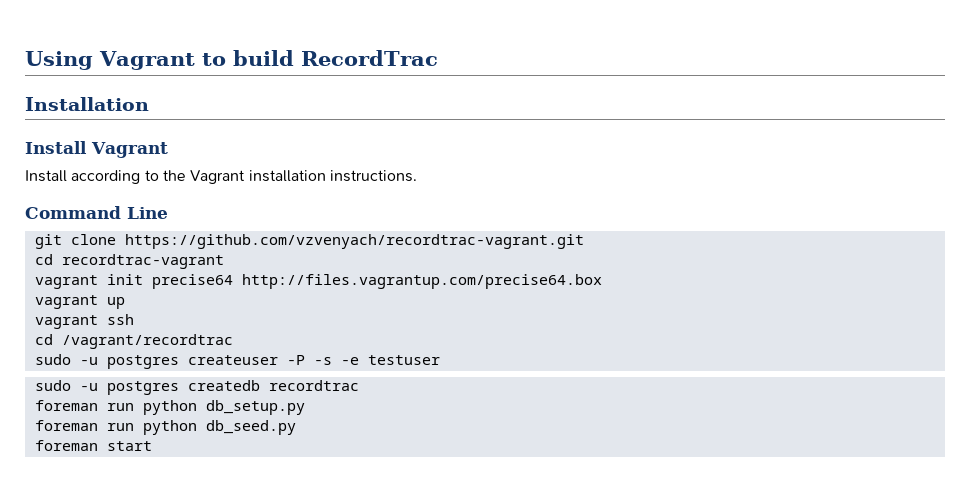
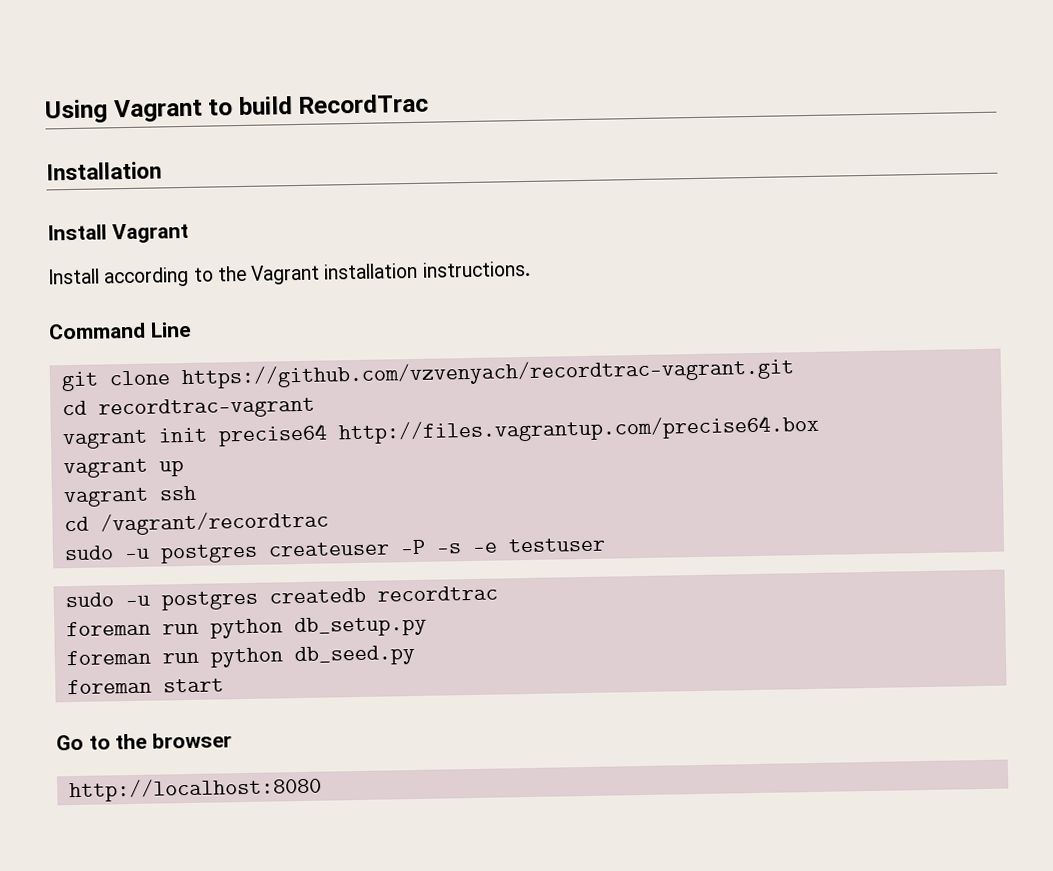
(152, 446) none -> [56,732,233,751] [68,776,322,803] // Go to the browser // http://localhost:8080

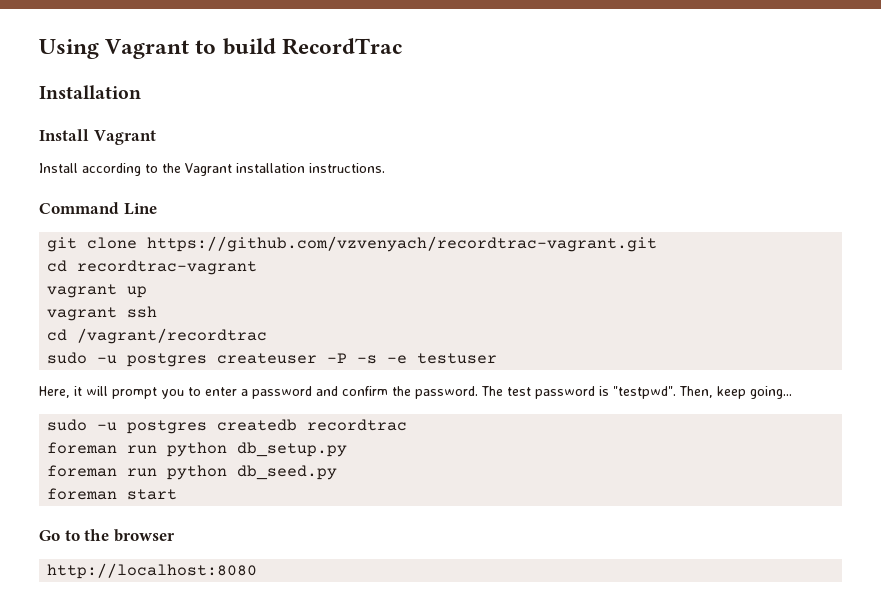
[61,414,820,450] // vagrant init precise64 http://files.vagrantup.com/precise64.box -> (258, 267) none
(606, 545) none -> [39,386,792,399] // Here, it will prompt you to enter a password and confirm the password. The test password is "testpwd". Then, keep going...

